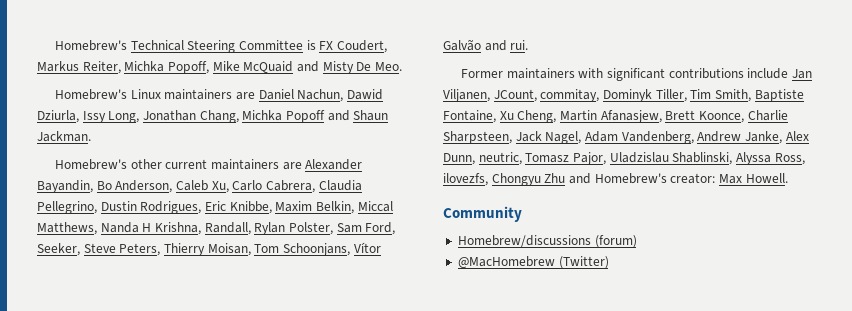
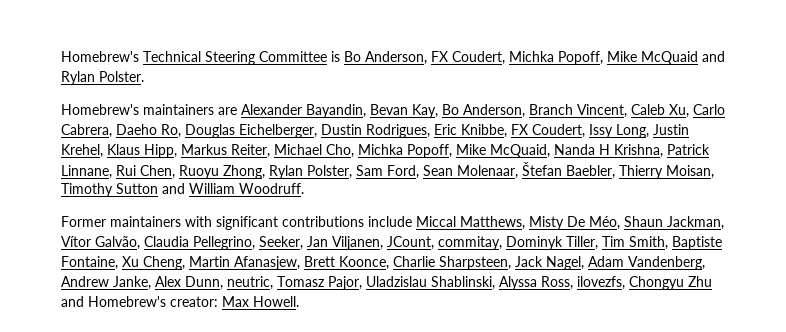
[319,40,388,53] [37,61,121,74] FX Coudert, Markus Reiter, -> [344,51,505,65] Bo Anderson, FX Coudert,
[322,61,402,74] [55,89,384,102] [37,110,389,123] [37,131,91,142] [55,159,363,170] [37,180,362,193] [37,201,393,214] [37,222,396,235] [37,242,381,256] [443,39,529,51] Misty De Meo. // Homebrew's Linux maintainers are Daniel Nachun, Dawid Dziurla, Issy Long, Jonathan Chang, Michka Popoff and Shaun Jackman. // Homebrew's other current maintainers are Alexander Bayandin, Bo Anderson, Caleb Xu, Carlo Cabrera, Claudia Pellegrino, Dustin Rodrigues, Eric Knibbe, Maxim Belkin, Miccal Matthews, Nanda H Krishna, Randall, Rylan Polster, Sam Ford, Seeker, Steve Peters, Thierry Moisan, Tom Schoonjans, Vítor Galvão and rui. -> [61,71,144,85] [61,104,725,118] [61,124,689,138] [61,144,710,158] [61,162,714,179] [61,183,304,197] Rylan Polster. // Homebrew's maintainers are Alexander Bayandin, Bevan Kay, Bo Anderson, Branch Vincent, Caleb Xu, Carlo Cabrera, Daeho Ro, Douglas Eichelberger, Dustin Rodrigues, Eric Knibbe, FX Coudert, Issy Long, Justin Krehel, Klaus Hipp, Markus Reiter, Michael Cho, Michka Popoff, Mike McQuaid, Nanda H Krishna, Patrick Linnane, Rui Chen, Ruoyu Zhong, Rylan Polster, Sam Ford, Sean Molenaar, Štefan Baebler, Thierry Moisan, Timothy Sutton and William Woodruff.
(789, 73) none -> [416,216,724,230] [61,236,303,250] Miccal Matthews, Misty De Méo, Shaun Jackman, Vítor Galvão, Claudia Pellegrino, Seeker,
[443,206,522,222] [457,235,637,248] [457,256,609,269] // Community // Homebrew/discussions (forum) // @MacHomebrew (Twitter) -> (299, 301) none

